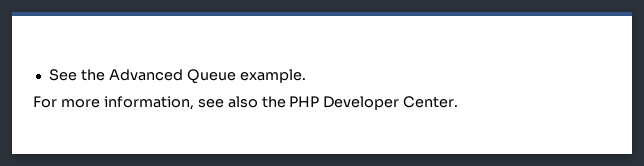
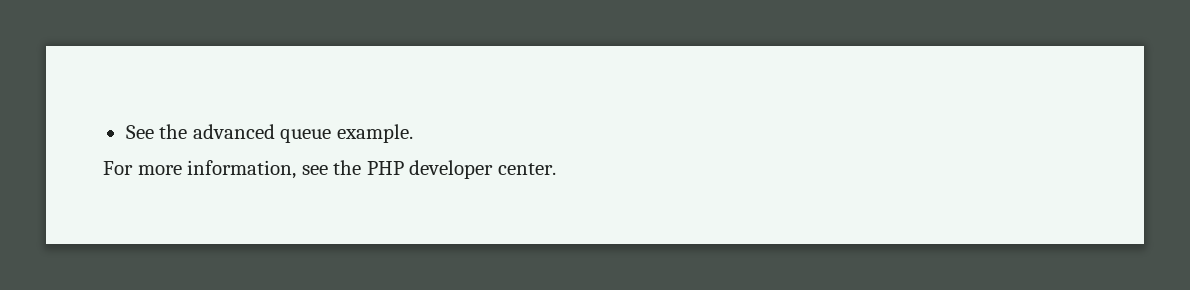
[108,69,236,84] Advanced Queue -> [192,124,332,143] advanced queue
[227,96,258,108] also -> (328, 170) none
[323,96,459,110] Developer Center. -> [409,160,556,179] developer center.

